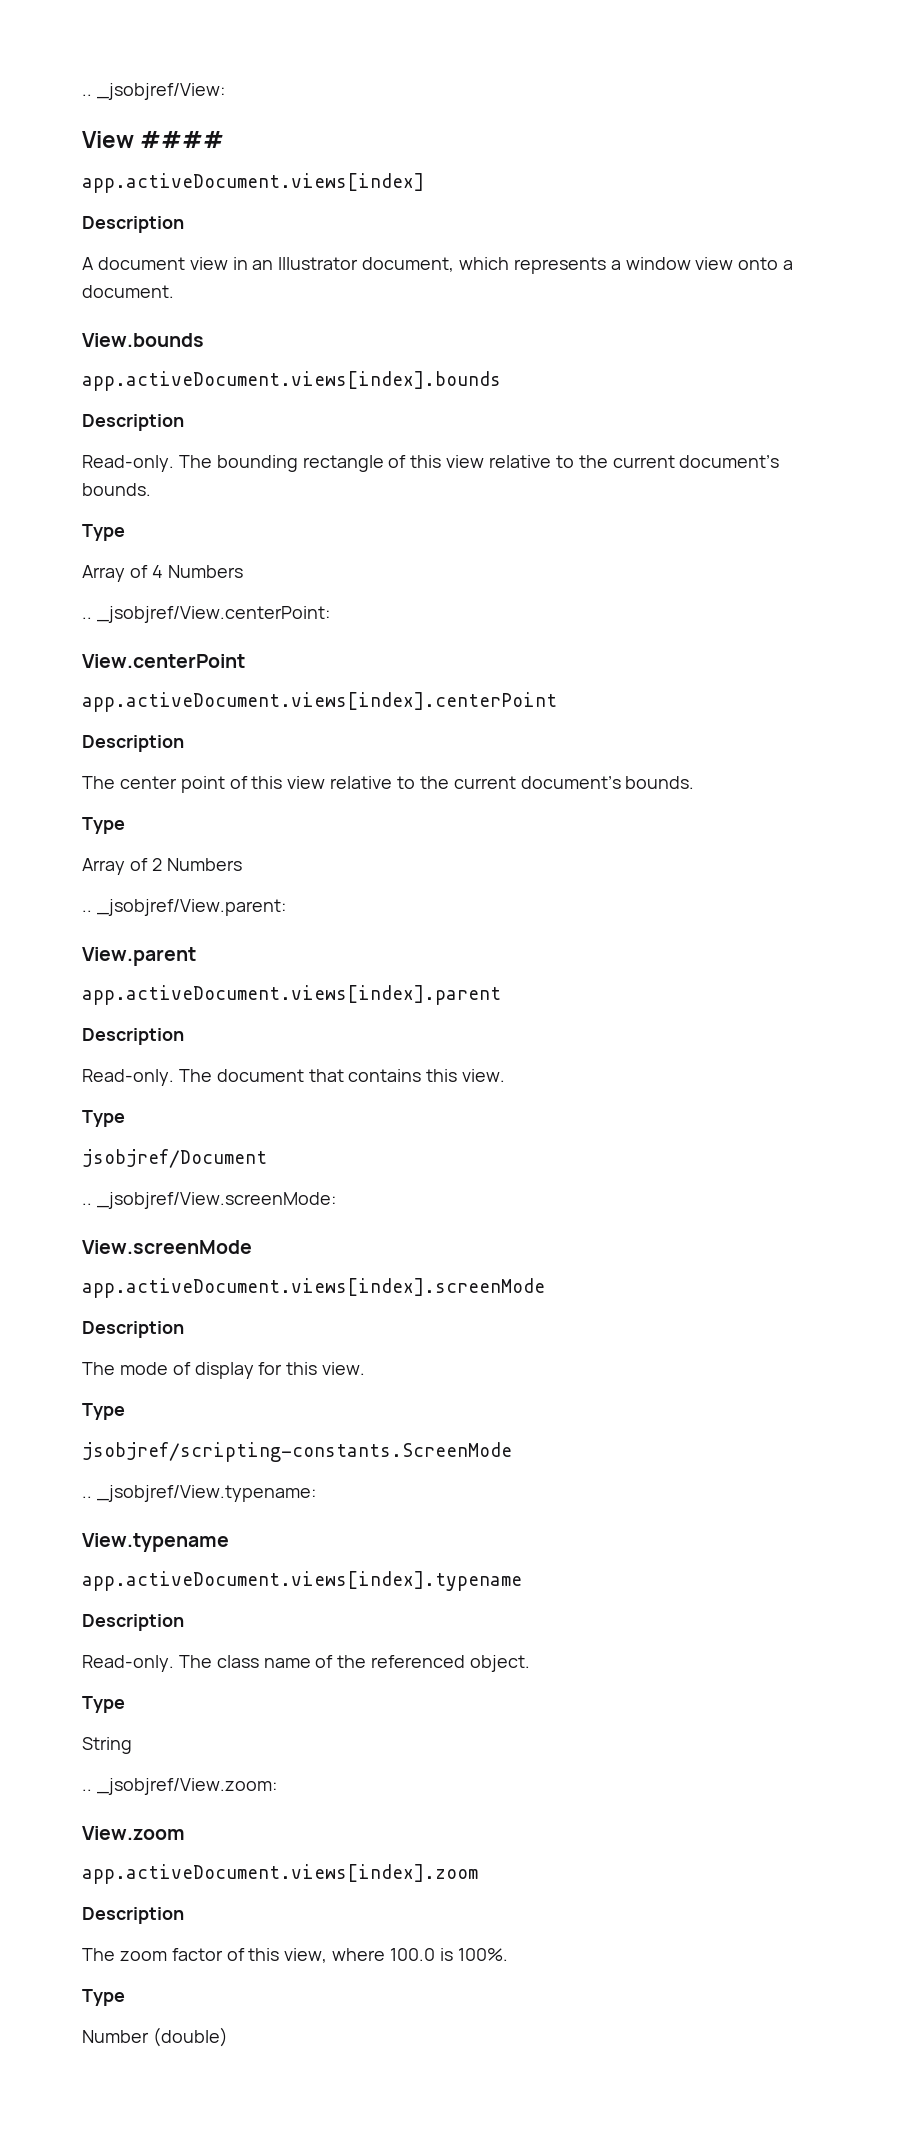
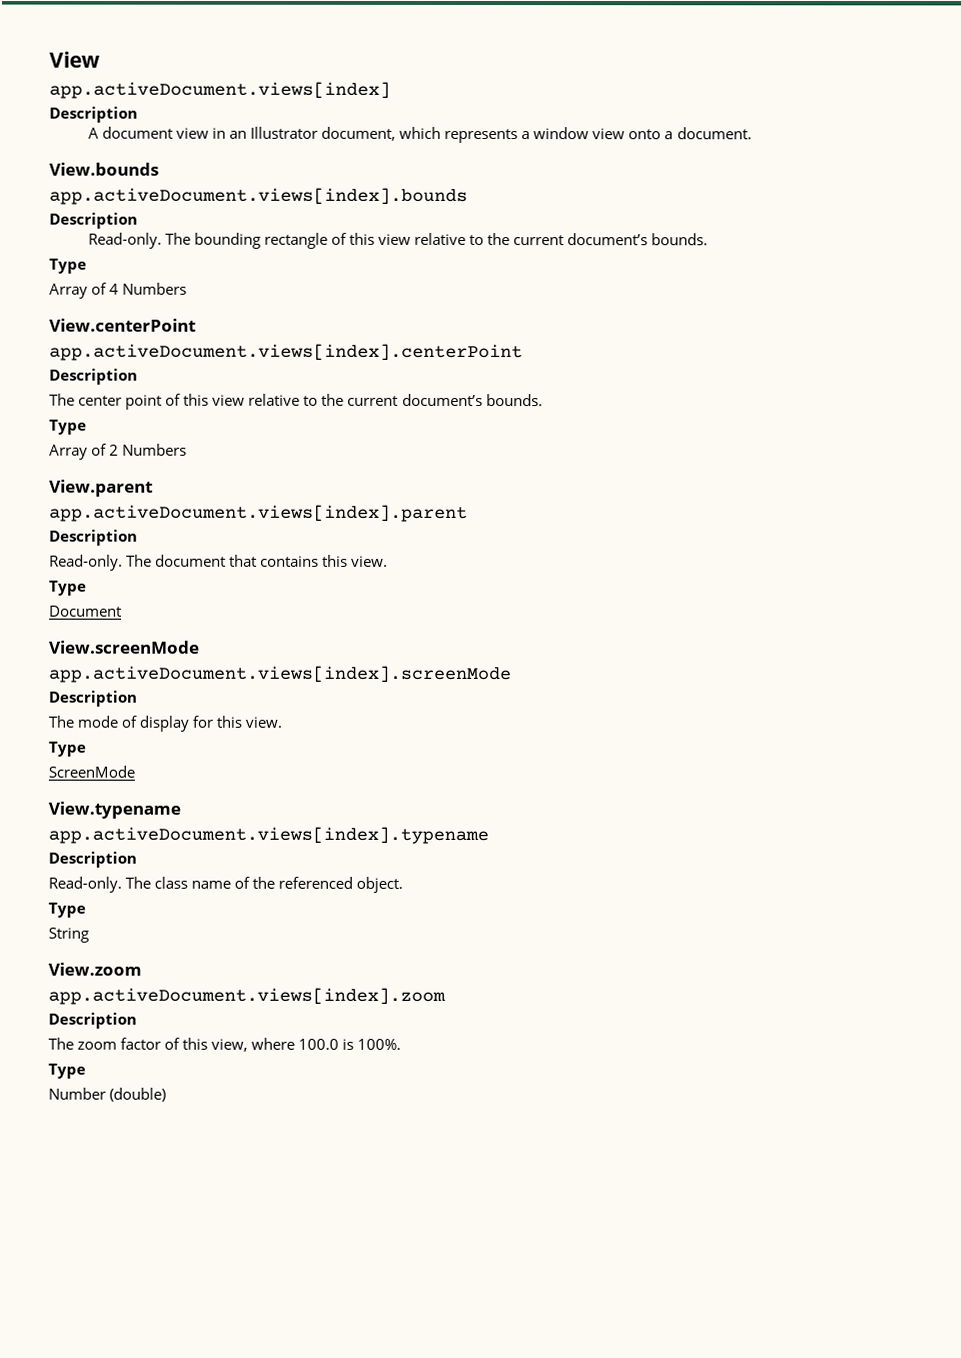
[82,83,225,100] .. _jsobjref/View: // -> (49, 59) none
[140,131,225,148] #### -> (100, 59) none
[82,606,330,623] // .. _jsobjref/View.centerPoint: -> (188, 288) none
[82,899,286,916] // .. _jsobjref/View.parent: -> (188, 449) none
[82,1149,267,1168] [82,1192,336,1209] jsobjref/Document // .. _jsobjref/View.screenMode: -> [49,605,122,617] Document
[82,1442,512,1462] [82,1485,316,1502] jsobjref/scripting-constants.ScreenMode // .. _jsobjref/View.typename: -> [48,765,135,778] ScreenMode
[82,1778,277,1795] // .. _jsobjref/View.zoom: -> (89, 935) none

